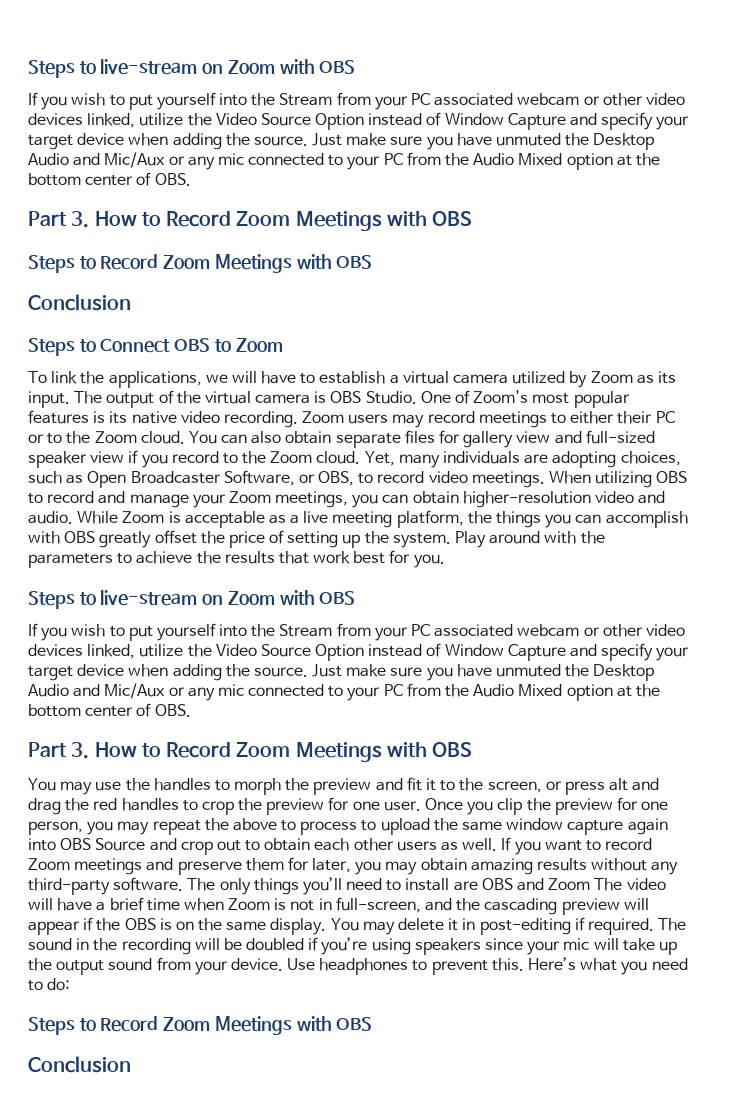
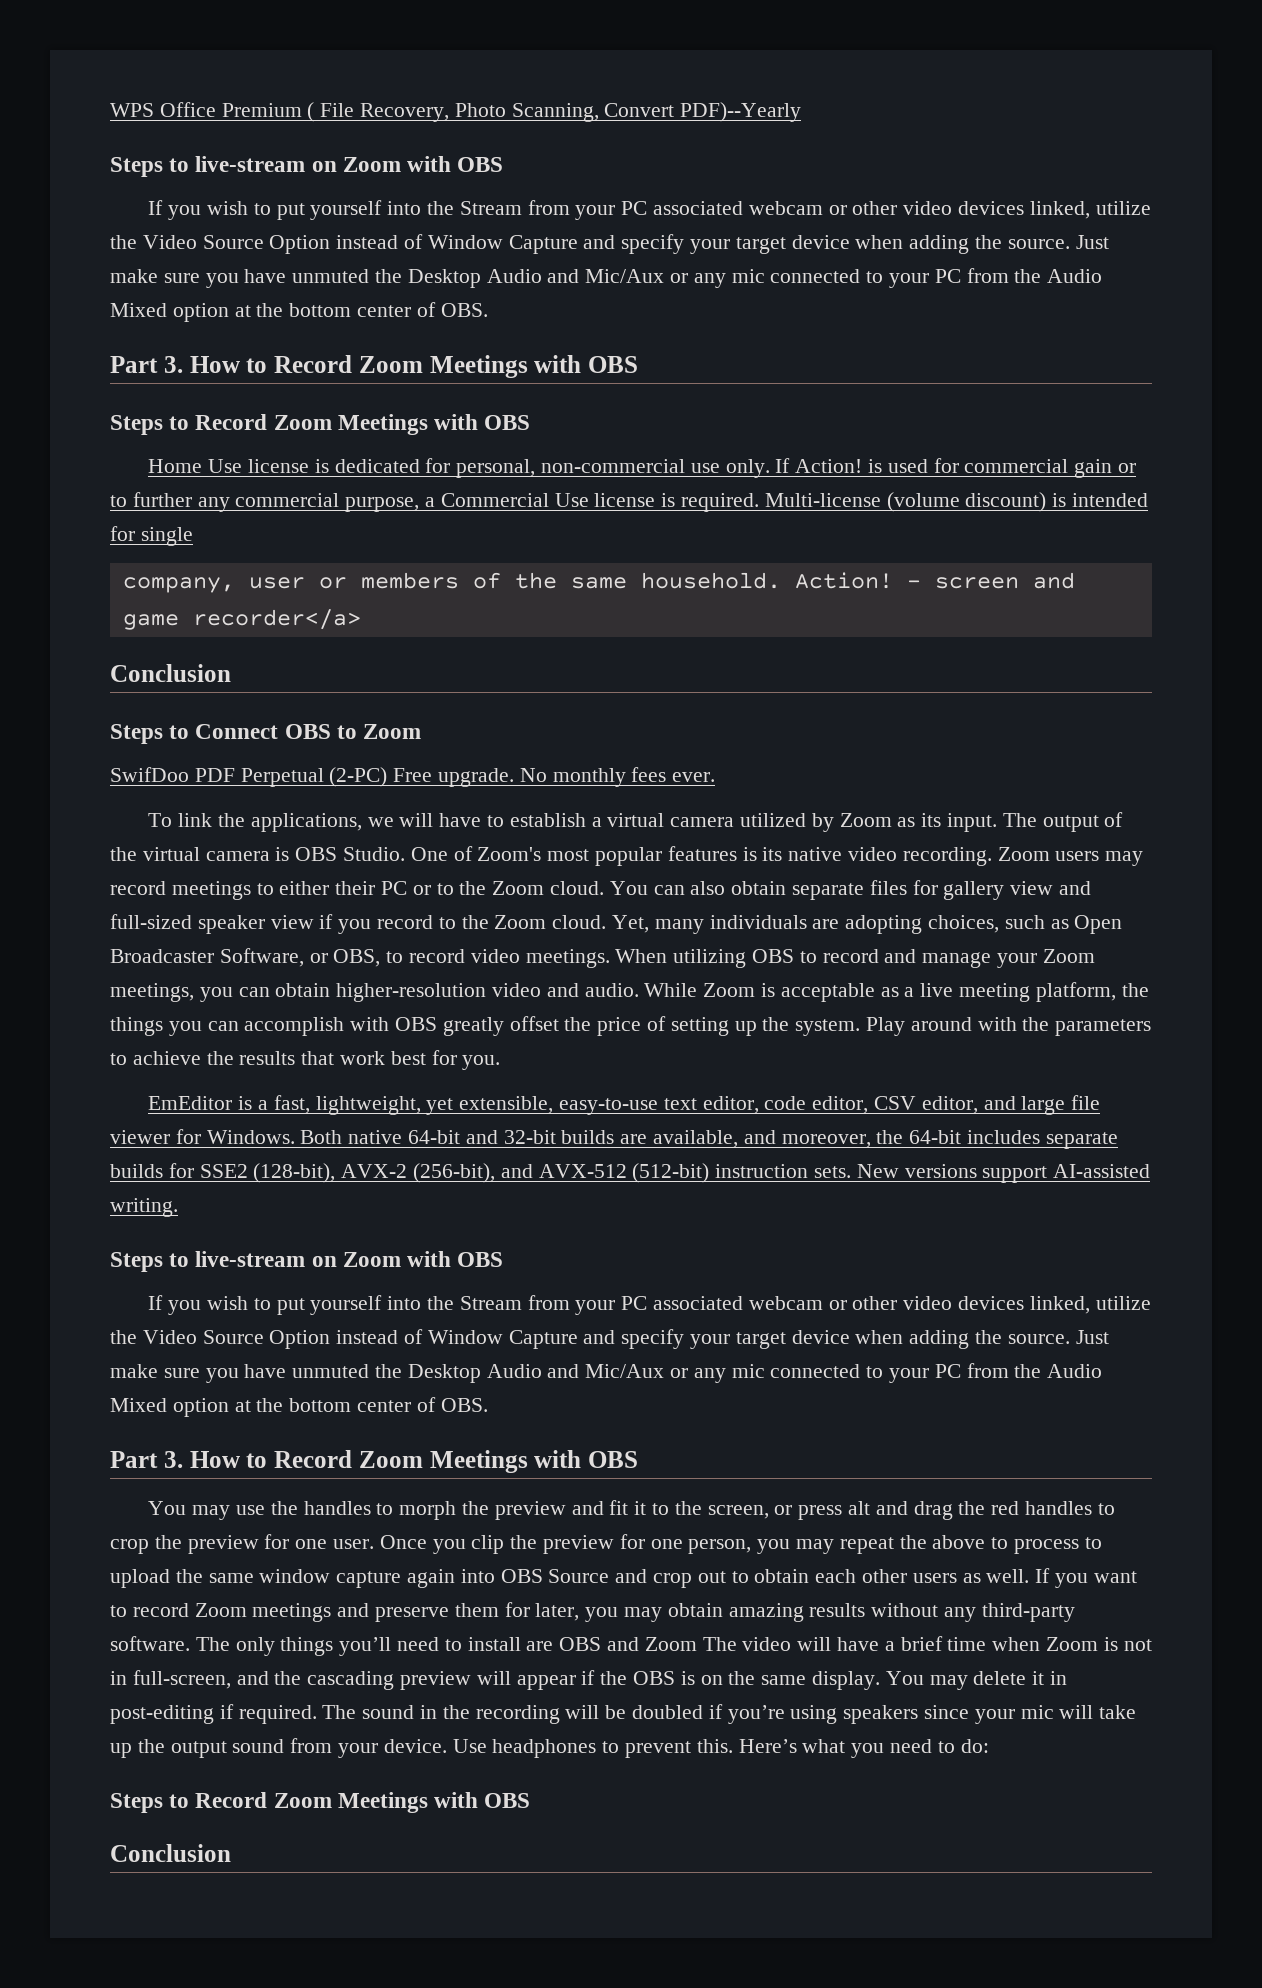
(28, 69) none -> [110,102,802,122] WPS Office Premium ( File Recovery, Photo Scanning, Convert PDF)--Yearly //
(373, 262) none -> [148,458,1136,478] [110,492,1149,512] [110,526,193,546] [122,572,1075,593] [122,609,361,630] // Home Use license is dedicated for personal, non-commercial use only. If Action! is used for commercial gain or to further any commercial purpose, a Commercial Use license is required. Multi-license (volume discount) is intended for single // company, user or members of the same household. Action! - screen and game recorder</a>
(283, 345) none -> [110,767,716,787] // SwifDoo PDF Perpetual (2-PC) Free upgrade. No monthly fees ever.
(445, 561) none -> [148,1095,1101,1115] [110,1129,1118,1149] [110,1163,1151,1183] [110,1198,178,1217] // EmEditor is a fast, lightweight, yet extensible, easy-to-use text editor, code editor, CSV editor, and large file viewer for Windows. Both native 64-bit and 32-bit builds are available, and moreover, the 64-bit includes separate builds for SSE2 (128-bit), AVX-2 (256-bit), and AVX-512 (512-bit) instruction sets. New versions support AI-assisted writing.

